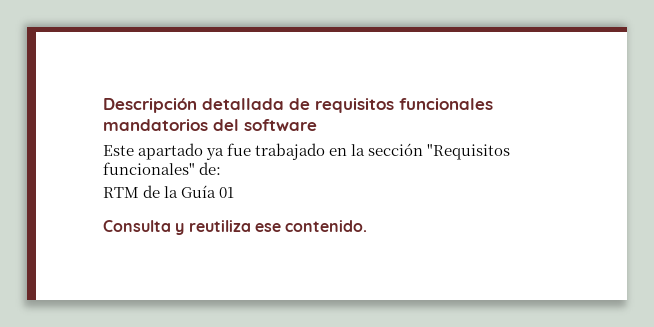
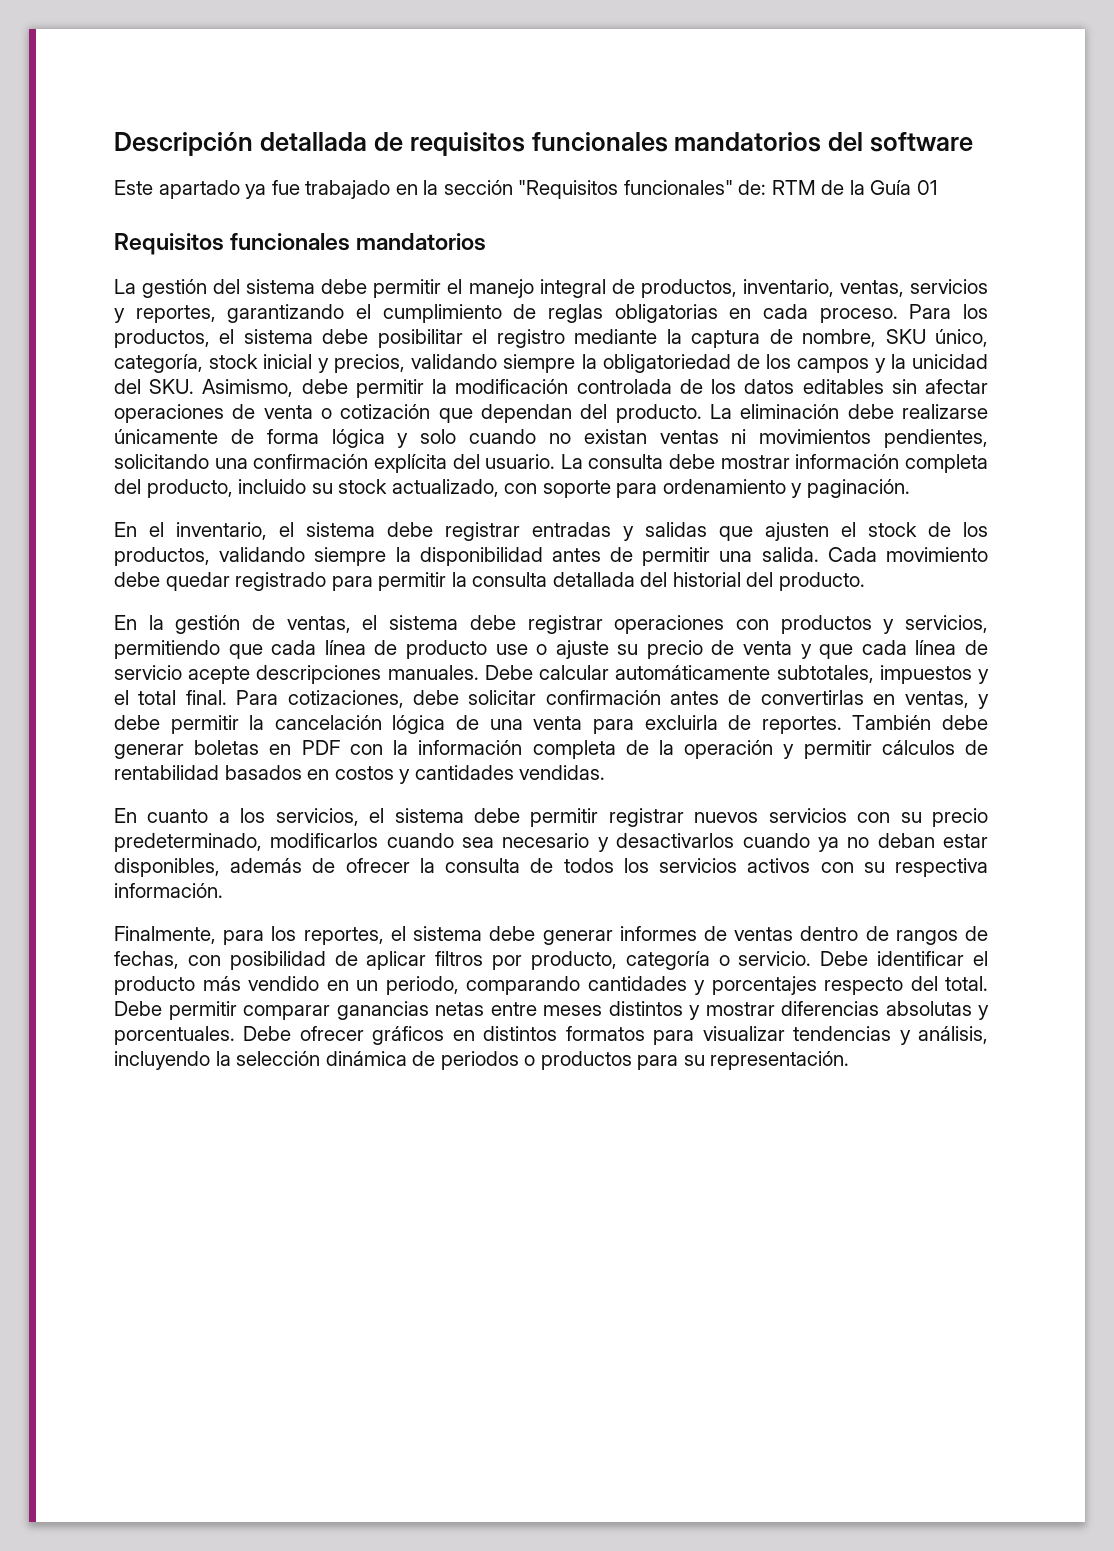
(222, 168) // -> (767, 187) none
[103,220,368,235] Consulta y reutiliza ese contenido. -> [114,233,487,255] [114,279,989,298] [114,304,988,323] [114,329,988,348] [114,354,988,373] [114,379,989,398] [114,404,989,423] [114,429,988,448] [114,454,988,473] [114,479,910,498] [114,522,988,541] [114,547,988,566] [114,572,865,591] [114,615,989,634] [114,640,989,659] [114,665,989,684] [114,690,989,709] [114,715,989,734] [114,740,988,759] [114,765,606,784] [114,808,989,827] [114,833,989,852] [114,858,989,877] [114,883,223,898] [114,926,988,945] [114,951,988,970] [114,976,988,995] [114,1001,989,1020] [114,1026,989,1045] [114,1051,850,1070] Requisitos funcionales mandatorios // La gestión del sistema debe permitir el manejo integral de productos, inventario, ventas, servicios y reportes, garantizando el cumplimiento de reglas obligatorias en cada proceso. Para los productos, el sistema debe posibilitar el registro mediante la captura de nombre, SKU único, categoría, stock inicial y precios, validando siempre la obligatoriedad de los campos y la unicidad del SKU. Asimismo, debe permitir la modificación controlada de los datos editables sin afectar operaciones de venta o cotización que dependan del producto. La eliminación debe realizarse únicamente de forma lógica y solo cuando no existan ventas ni movimientos pendientes, solicitando una confirmación explícita del usuario. La consulta debe mostrar información completa del producto, incluido su stock actualizado, con soporte para ordenamiento y paginación. // En el inventario, el sistema debe registrar entradas y salidas que ajusten el stock de los productos, validando siempre la disponibilidad antes de permitir una salida. Cada movimiento debe quedar registrado para permitir la consulta detallada del historial del producto. // En la gestión de ventas, el sistema debe registrar operaciones con productos y servicios, permitiendo que cada línea de producto use o ajuste su precio de venta y que cada línea de servicio acepte descripciones manuales. Debe calcular automáticamente subtotales, impuestos y el total final. Para cotizaciones, debe solicitar confirmación antes de convertirlas en ventas, y debe permitir la cancelación lógica de una venta para excluirla de reportes. También debe generar boletas en PDF con la información completa de la operación y permitir cálculos de rentabilidad basados en costos y cantidades vendidas. // En cuanto a los servicios, el sistema debe permitir registrar nuevos servicios con su precio predeterminado, modificarlos cuando sea necesario y desactivarlos cuando ya no deban estar disponibles, además de ofrecer la consulta de todos los servicios activos con su respectiva información. // Finalmente, para los reportes, el sistema debe generar informes de ventas dentro de rangos de fechas, con posibilidad de aplicar filtros por producto, categoría o servicio. Debe identificar el producto más vendido en un periodo, comparando cantidades y porcentajes respecto del total. Debe permitir comparar ganancias netas entre meses distintos y mostrar diferencias absolutas y porcentuales. Debe ofrecer gráficos en distintos formatos para visualizar tendencias y análisis, incluyendo la selección dinámica de periodos o productos para su representación.

